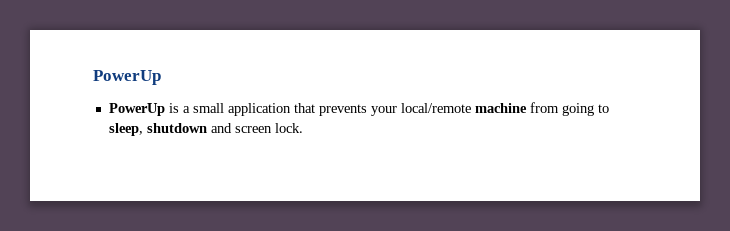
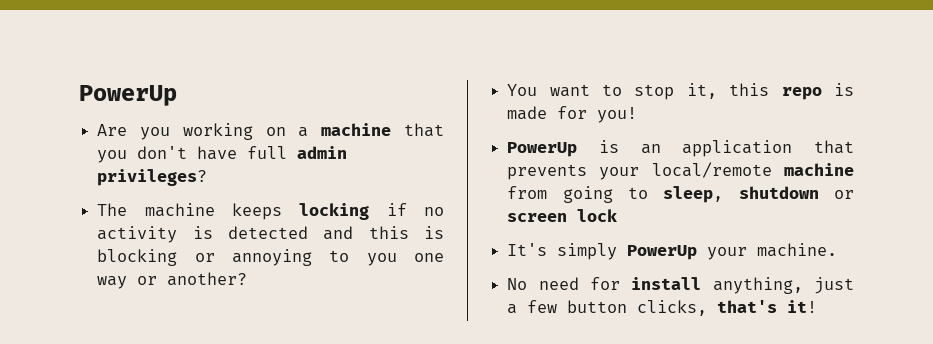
[93,70,161,85] PowerUp -> [79,85,177,106] [97,123,445,140] [97,146,348,163] [97,169,208,186] [97,203,444,220] [97,226,444,243] [97,249,444,266] [97,272,248,289] [507,83,854,100] [507,106,638,123] PowerUp // Are you working on a machine that you don't have full admin privileges? // The machine keeps locking if no activity is detected and this is blocking or annoying to you one way or another? // You want to stop it, this repo is made for you!
[182,103,224,113] a small -> [640,144,661,154] an
[210,123,303,133] and screen lock. -> [834,190,854,199] [507,209,618,222] [507,243,838,260] [507,277,854,294] [507,300,818,316] or screen lock // It's simply PowerUp your machine. // No need for install anything, just a few button clicks, that's it!

